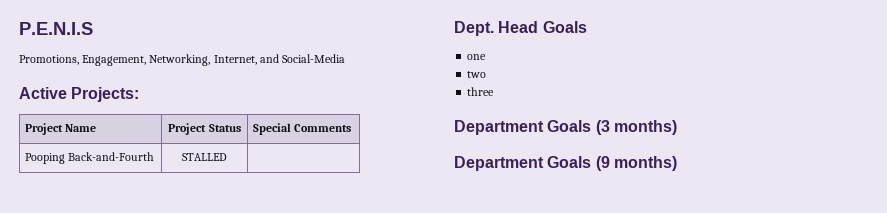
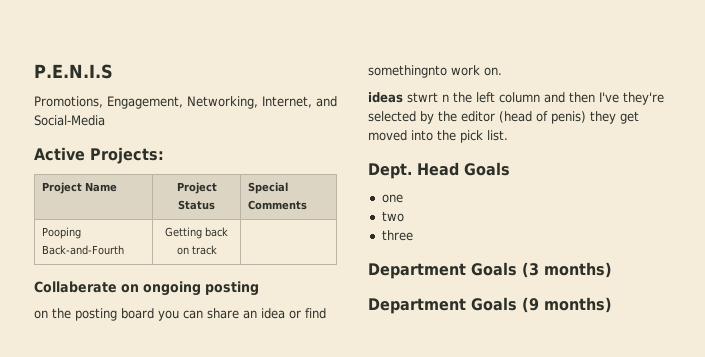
[182,153,227,161] STALLED | -> [165,227,228,239] [176,245,217,255] [34,281,259,296] [34,308,326,321] [368,65,502,78] [368,92,664,105] [368,111,639,124] [368,130,508,143] Getting back on track | // Collaberate on ongoing posting // on the posting board you can share an idea or find somethingnto work on. // ideas stwrt n the left column and then I've they're selected by the editor (head of penis) they get moved into the pick list.

